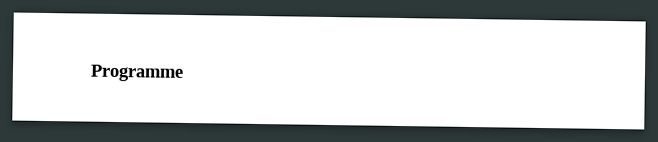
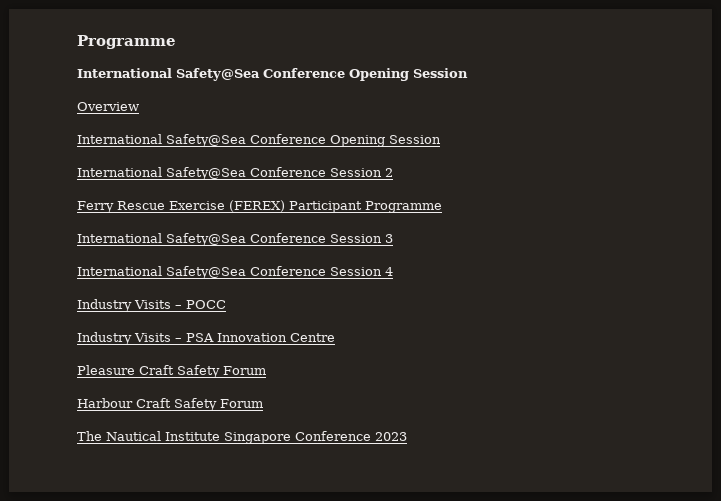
[90,64,184,82] Programme -> [77,35,176,49] [77,68,468,81] [77,102,139,111] [77,134,441,147] [77,167,393,180] [77,200,442,213] [77,233,393,246] [77,266,393,279] [77,299,226,312] [77,332,335,345] [77,365,266,378] [77,398,263,411] [77,431,407,444] Programme // International Safety@Sea Conference Opening Session // Overview // International Safety@Sea Conference Opening Session // International Safety@Sea Conference Session 2 // Ferry Rescue Exercise (FEREX) Participant Programme // International Safety@Sea Conference Session 3 // International Safety@Sea Conference Session 4 // Industry Visits – POCC // Industry Visits – PSA Innovation Centre // Pleasure Craft Safety Forum // Harbour Craft Safety Forum // The Nautical Institute Singapore Conference 2023

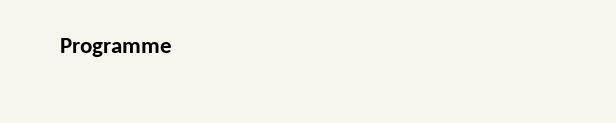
[77,35,176,49] [77,68,468,81] [77,102,139,111] [77,134,441,147] [77,167,393,180] [77,200,442,213] [77,233,393,246] [77,266,393,279] [77,299,226,312] [77,332,335,345] [77,365,266,378] [77,398,263,411] [77,431,407,444] Programme // International Safety@Sea Conference Opening Session // Overview // International Safety@Sea Conference Opening Session // International Safety@Sea Conference Session 2 // Ferry Rescue Exercise (FEREX) Participant Programme // International Safety@Sea Conference Session 3 // International Safety@Sea Conference Session 4 // Industry Visits – POCC // Industry Visits – PSA Innovation Centre // Pleasure Craft Safety Forum // Harbour Craft Safety Forum // The Nautical Institute Singapore Conference 2023 -> [60,38,172,57] Programme

